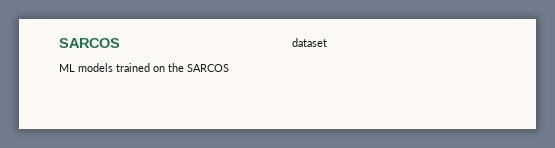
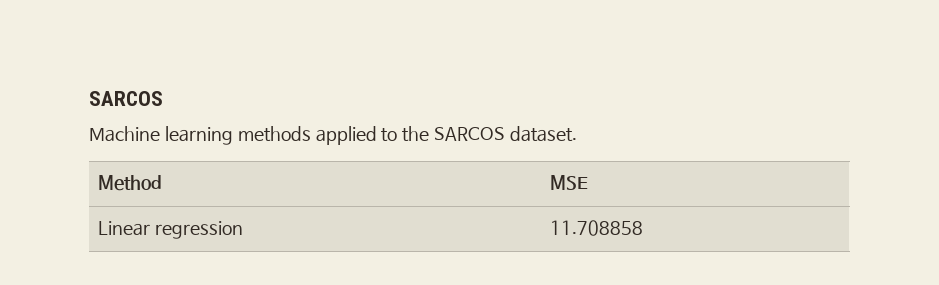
[59,63,229,72] [292,38,327,47] ML models trained on the SARCOS dataset -> [89,126,578,145] [98,175,163,191] [550,175,589,190] [98,221,243,239] [550,220,644,236] Machine learning methods applied to the SARCOS dataset. // Method | MSE // Linear regression | 11.708858

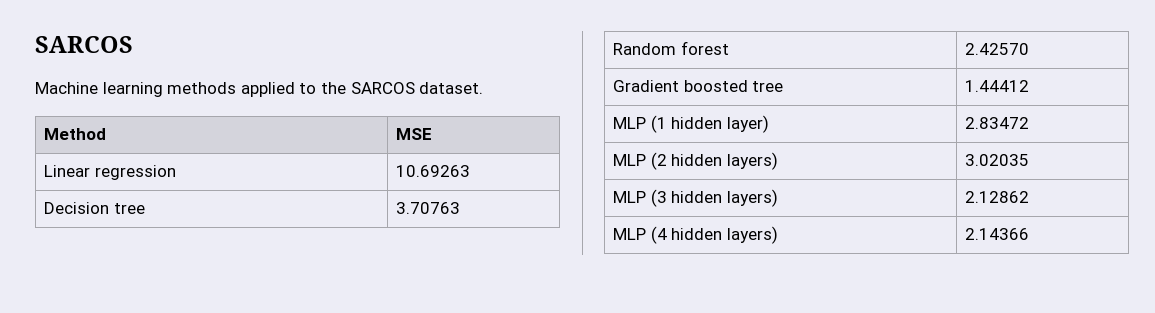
[550,220,644,236] 11.708858 -> [396,165,471,177] [44,202,145,214] [396,202,461,214] [613,41,729,55] [965,43,1030,55] [613,80,784,92] [965,80,1030,92] [613,115,770,133] [965,117,1030,129] [613,152,779,170] [965,154,1030,166] [613,189,779,207] [965,191,1030,203] [613,226,779,244] [965,228,1030,240] 10.69263 // Decision tree | 3.70763 // Random forest | 2.42570 // Gradient boosted tree | 1.44412 // MLP (1 hidden layer) | 2.83472 // MLP (2 hidden layers) | 3.02035 // MLP (3 hidden layers) | 2.12862 // MLP (4 hidden layers) | 2.14366

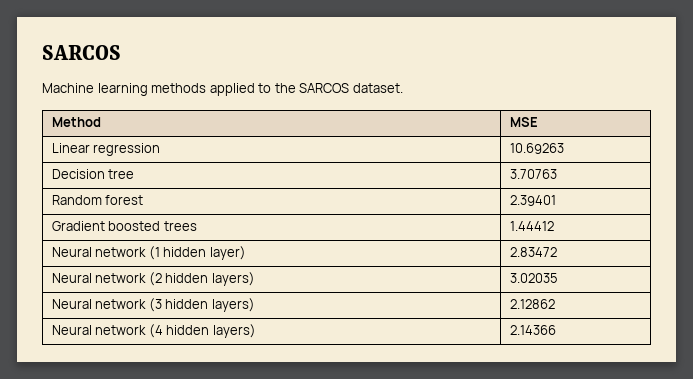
[965,43,1030,55] 2.42570 -> [509,195,556,206] 2.39401
[752,81,784,92] tree -> [163,221,197,231] trees
[613,117,647,129] MLP -> [51,247,147,257] Neural network
[613,154,647,166] MLP -> [51,273,147,283] Neural network
[613,191,647,203] MLP -> [51,299,147,309] Neural network
[613,228,647,240] MLP -> [51,325,147,335] Neural network

